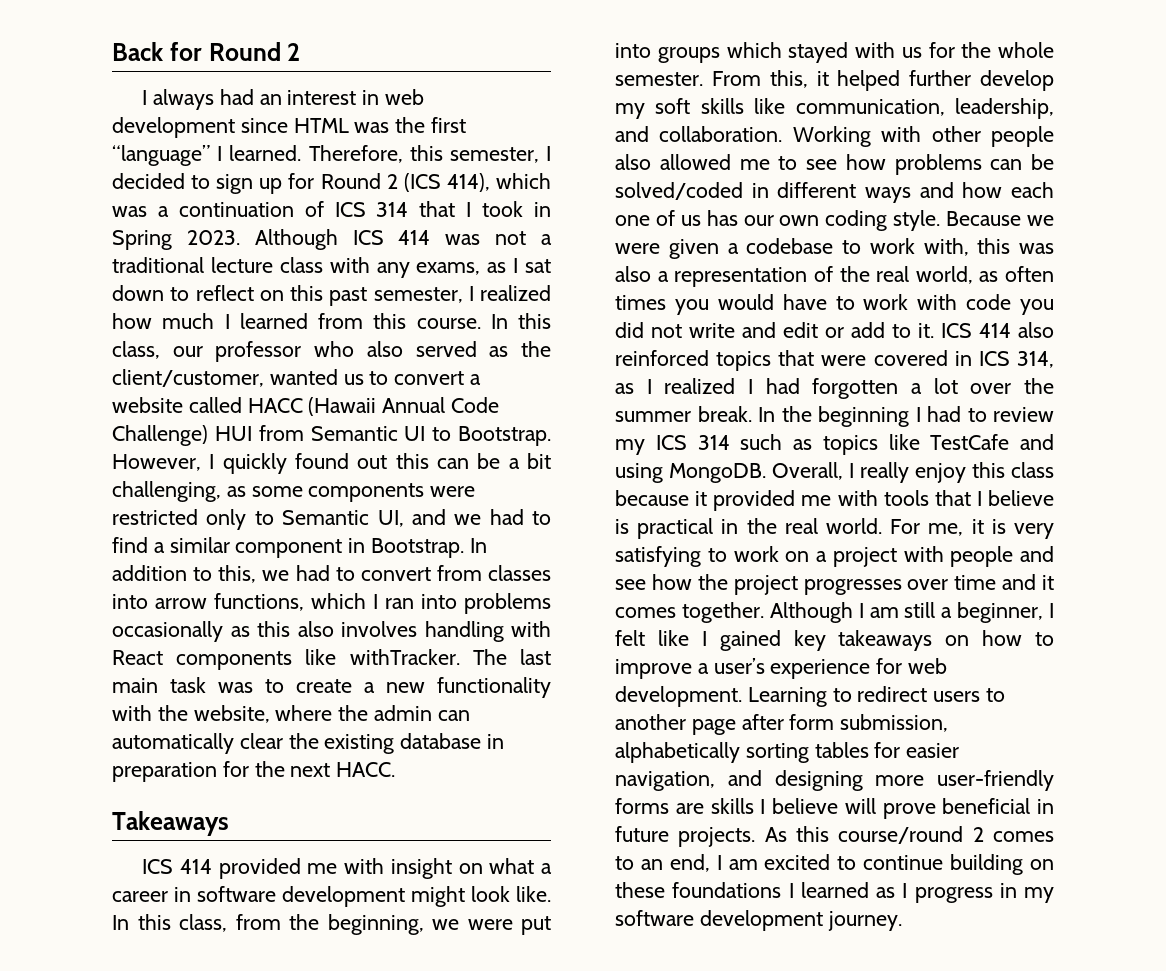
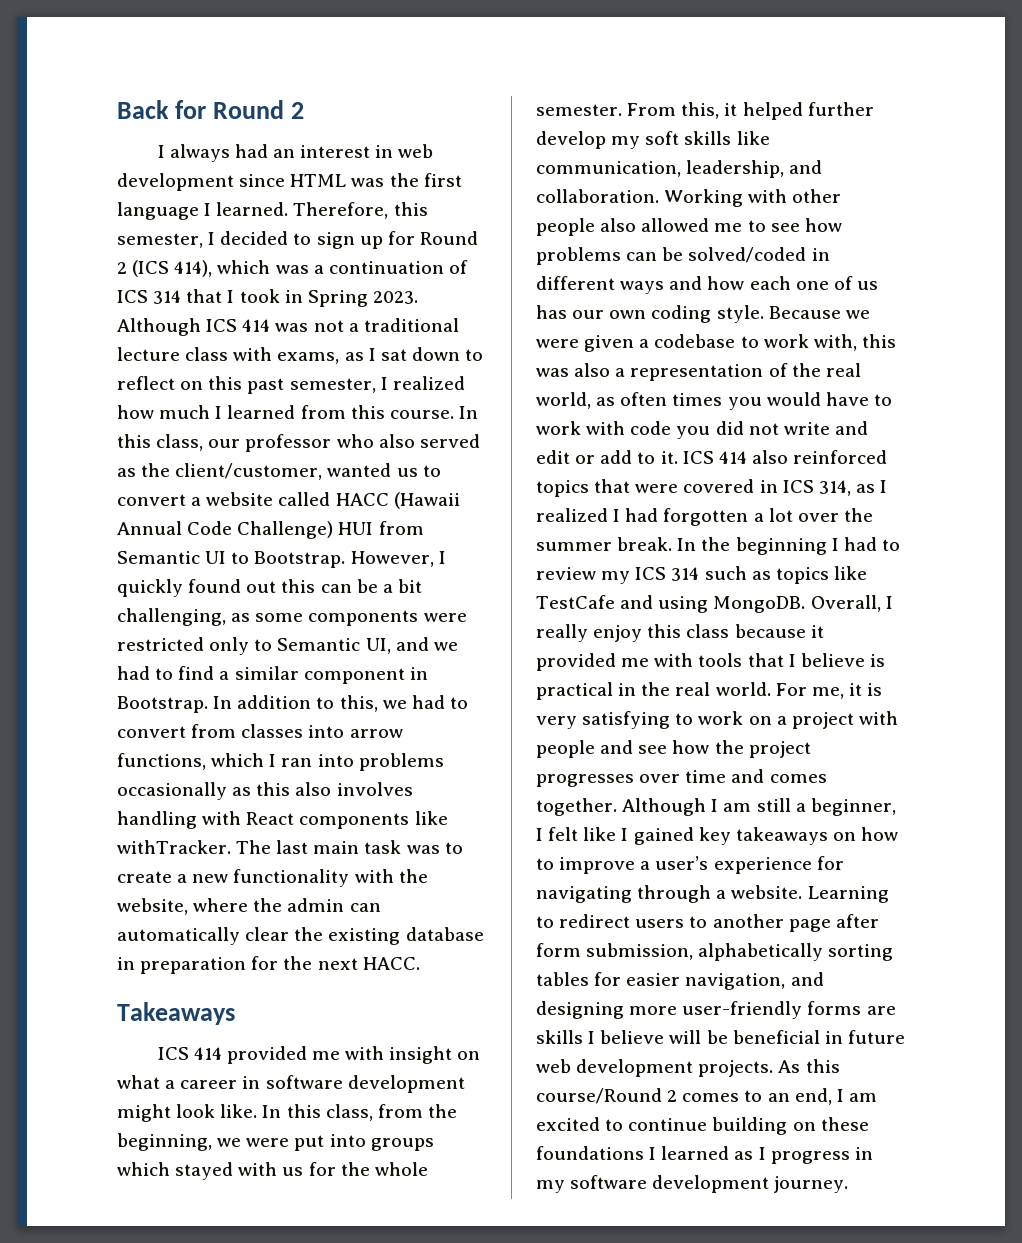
[112,145,210,166] “language” -> [117,202,199,220] language
[376,262,410,278] any -> (273, 354) none
[1042,575,1054,590] it -> (765, 776) none
[908,658,948,674] [615,686,742,707] web development. -> [536,885,803,903] navigating through a website.
[882,803,936,819] prove -> [706,1030,728,1044] be
(669, 834) none -> [536,1059,694,1077] web development
[838,826,964,844] course/round -> [536,1088,662,1104] course/Round

